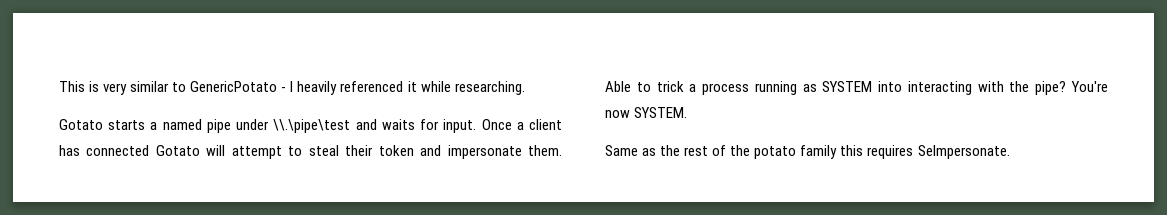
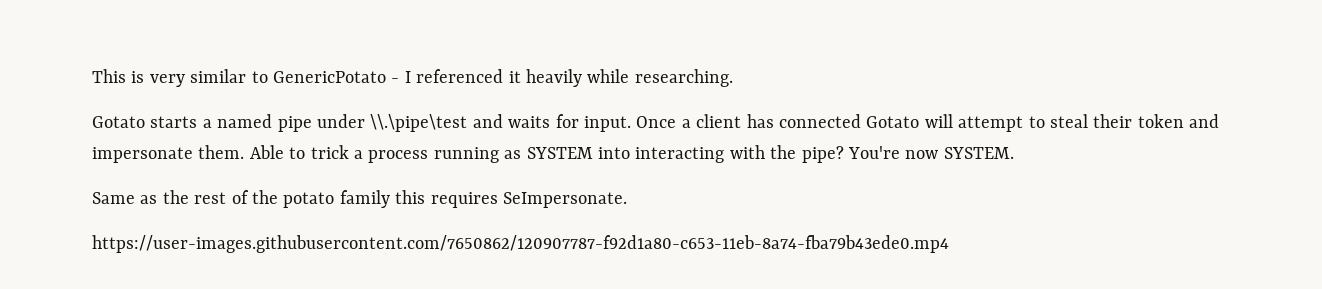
[297,81,338,95] heavily -> (411, 77) none
(417, 86) none -> [525,69,582,87] heavily
(1010, 152) none -> [92,235,949,253] // https://user-images.githubusercontent.com/7650862/120907787-f92d1a80-c653-11eb-8a74-fba79b43ede0.mp4

